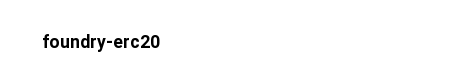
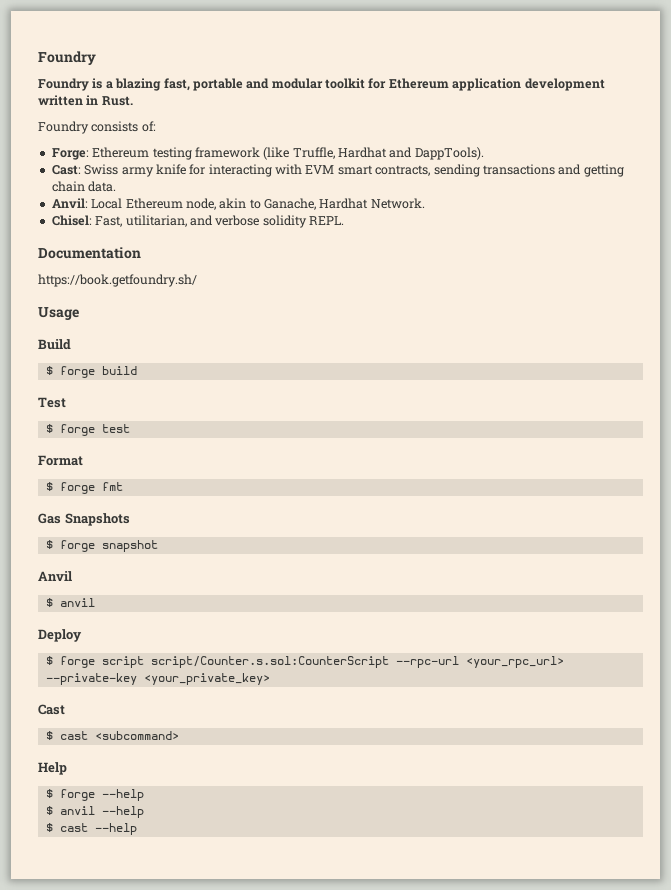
[42,34,160,52] foundry-erc20 -> [38,51,96,65] [38,78,605,91] [38,95,133,106] [38,121,156,134] [51,147,484,160] [51,164,624,177] [51,181,117,192] [51,198,425,210] [51,215,344,228] [38,247,141,259] [38,274,197,287] [38,307,79,320] [38,339,71,350] [45,366,137,378] [38,397,66,408] [45,424,130,436] [38,455,83,466] [45,482,123,494] [38,513,130,526] [45,540,158,552] [38,571,72,581] [45,598,95,607] [38,629,82,642] [45,656,564,668] [45,673,270,685] [38,704,65,715] [45,731,179,740] [38,762,67,775] [45,789,144,801] [45,806,144,818] [45,823,137,835] Foundry // Foundry is a blazing fast, portable and modular toolkit for Ethereum application development written in Rust. // Foundry consists of: // Forge: Ethereum testing framework (like Truffle, Hardhat and DappTools). // Cast: Swiss army knife for interacting with EVM smart contracts, sending transactions and getting chain data. // Anvil: Local Ethereum node, akin to Ganache, Hardhat Network. // Chisel: Fast, utilitarian, and verbose solidity REPL. // Documentation // https://book.getfoundry.sh/ // Usage // Build // $ forge build // Test // $ forge test // Format // $ forge fmt // Gas Snapshots // $ forge snapshot // Anvil // $ anvil // Deploy // $ forge script script/Counter.s.sol:CounterScript --rpc-url <your_rpc_url> --private-key <your_private_key> // Cast // $ cast <subcommand> // Help // $ forge --help // $ anvil --help // $ cast --help

